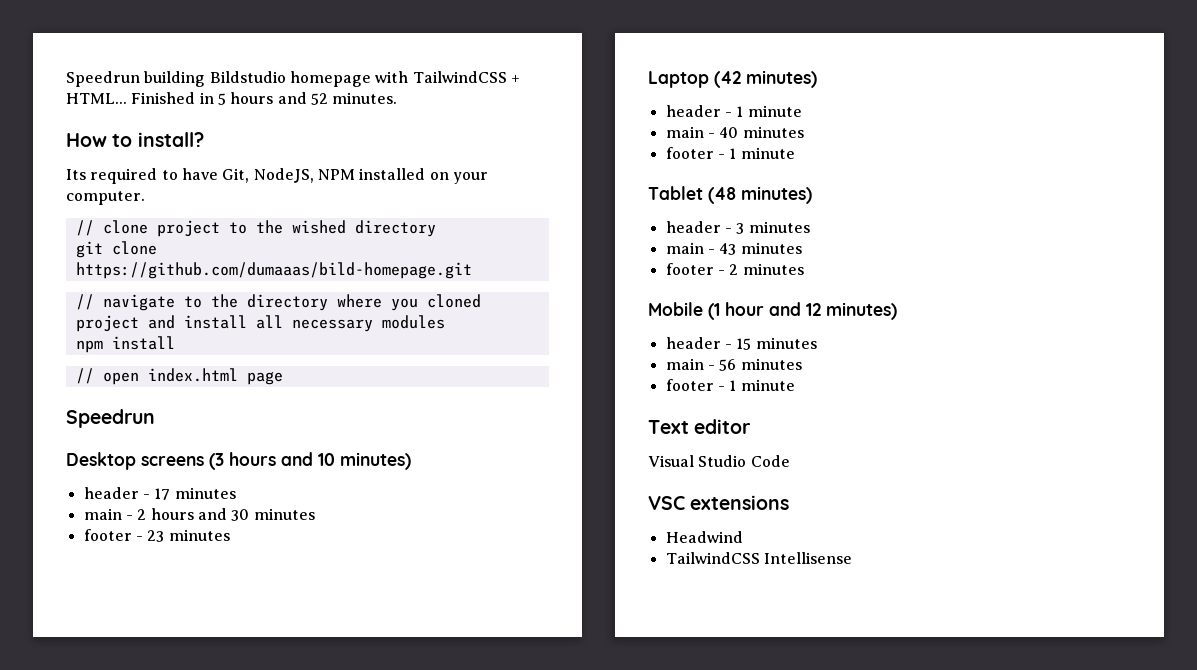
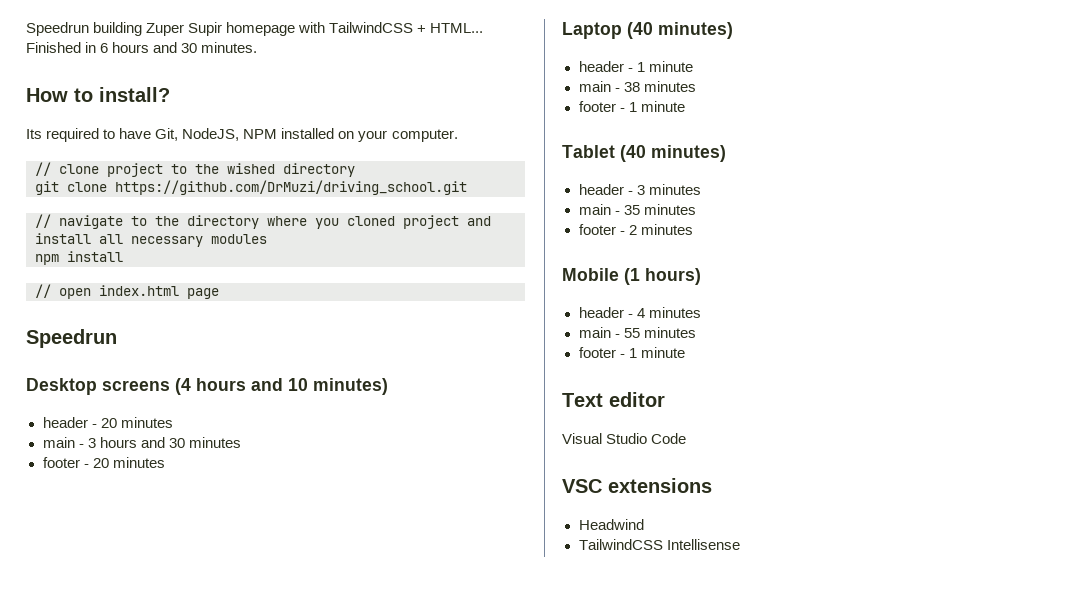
[209,71,286,83] Bildstudio -> [146,22,223,36] Zuper Supir
[217,92,328,105] 5 hours and 52 -> [100,42,198,53] 6 hours and 30
[75,262,472,279] https://github.com/dumaaas/bild-homepage.git -> [115,180,467,195] https://github.com/DrMuzi/driving_school.git
[209,453,224,470] (3 -> [175,378,191,395] (4
[154,487,236,500] [83,508,147,520] 17 minutes // main - 2 -> [100,417,173,428] [42,437,96,448] 20 minutes // main - 3
[147,530,165,542] 23 -> [92,458,109,468] 20
[714,71,741,88] (42 -> [627,22,653,39] (40
[719,127,739,138] 40 -> [623,82,640,92] 38
[708,187,736,204] (48 -> [620,145,646,162] (40
[719,243,737,255] 43 -> [623,205,640,215] 35
[725,302,897,320] [665,337,817,350] [665,358,737,371] hour and 12 minutes) // header - 15 minutes // main - 56 -> [645,268,701,285] [578,307,701,318] [578,327,640,338] hours) // header - 4 minutes // main - 55

